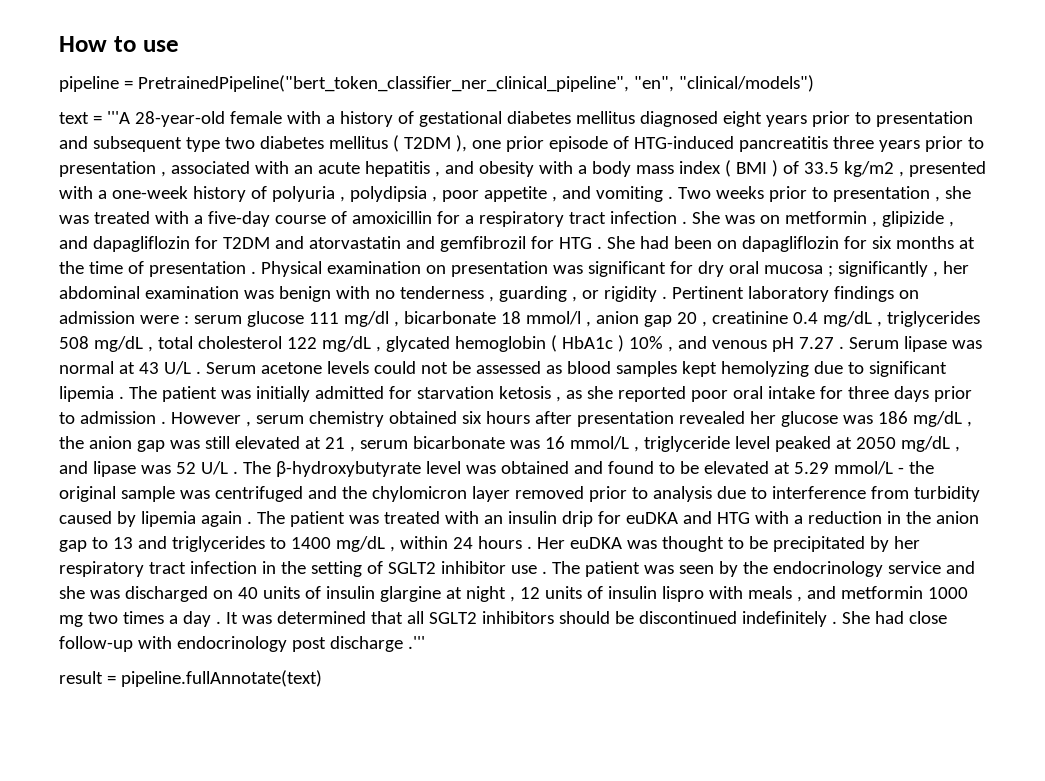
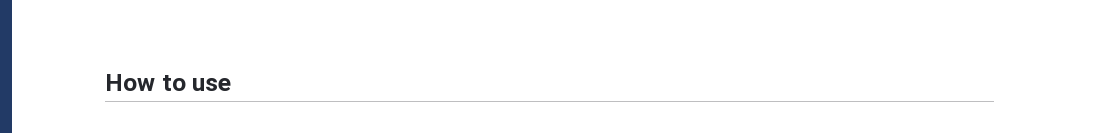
[59,75,814,92] [59,111,973,127] [59,135,984,152] [59,160,986,177] [59,186,971,202] [59,211,954,227] [59,236,975,252] [59,261,969,277] [59,286,919,302] [59,311,980,327] [59,335,982,352] [59,361,947,377] [59,386,972,402] [59,411,972,427] [59,436,960,452] [59,461,934,477] [59,486,980,502] [59,511,979,527] [59,536,920,552] [59,561,975,577] [59,586,968,602] [59,611,947,627] [59,636,425,652] [59,670,322,687] // pipeline = PretrainedPipeline("bert_token_classifier_ner_clinical_pipeline", "en", "clinical/models") // text = '''A 28-year-old female with a history of gestational diabetes mellitus diagnosed eight years prior to presentation and subsequent type two diabetes mellitus ( T2DM ), one prior episode of HTG-induced pancreatitis three years prior to presentation , associated with an acute hepatitis , and obesity with a body mass index ( BMI ) of 33.5 kg/m2 , presented with a one-week history of polyuria , polydipsia , poor appetite , and vomiting . Two weeks prior to presentation , she was treated with a five-day course of amoxicillin for a respiratory tract infection . She was on metformin , glipizide , and dapagliflozin for T2DM and atorvastatin and gemfibrozil for HTG . She had been on dapagliflozin for six months at the time of presentation . Physical examination on presentation was significant for dry oral mucosa ; significantly , her abdominal examination was benign with no tenderness , guarding , or rigidity . Pertinent laboratory findings on admission were : serum glucose 111 mg/dl , bicarbonate 18 mmol/l , anion gap 20 , creatinine 0.4 mg/dL , triglycerides 508 mg/dL , total cholesterol 122 mg/dL , glycated hemoglobin ( HbA1c ) 10% , and venous pH 7.27 . Serum lipase was normal at 43 U/L . Serum acetone levels could not be assessed as blood samples kept hemolyzing due to significant lipemia . The patient was initially admitted for starvation ketosis , as she reported poor oral intake for three days prior to admission . However , serum chemistry obtained six hours after presentation revealed her glucose was 186 mg/dL , the anion gap was still elevated at 21 , serum bicarbonate was 16 mmol/L , triglyceride level peaked at 2050 mg/dL , and lipase was 52 U/L . The β-hydroxybutyrate level was obtained and found to be elevated at 5.29 mmol/L - the original sample was centrifuged and the chylomicron layer removed prior to analysis due to interference from turbidity caused by lipemia again . The patient was treated with an insulin drip for euDKA and HTG with a reduction in the anion gap to 13 and triglycerides to 1400 mg/dL , within 24 hours . Her euDKA was thought to be precipitated by her respiratory tract infection in the setting of SGLT2 inhibitor use . The patient was seen by the endocrinology service and she was discharged on 40 units of insulin glargine at night , 12 units of insulin lispro with meals , and metformin 1000 mg two times a day . It was determined that all SGLT2 inhibitors should be discontinued indefinitely . She had close follow-up with endocrinology post discharge .''' // result = pipeline.fullAnnotate(text) -> (232, 84) none

